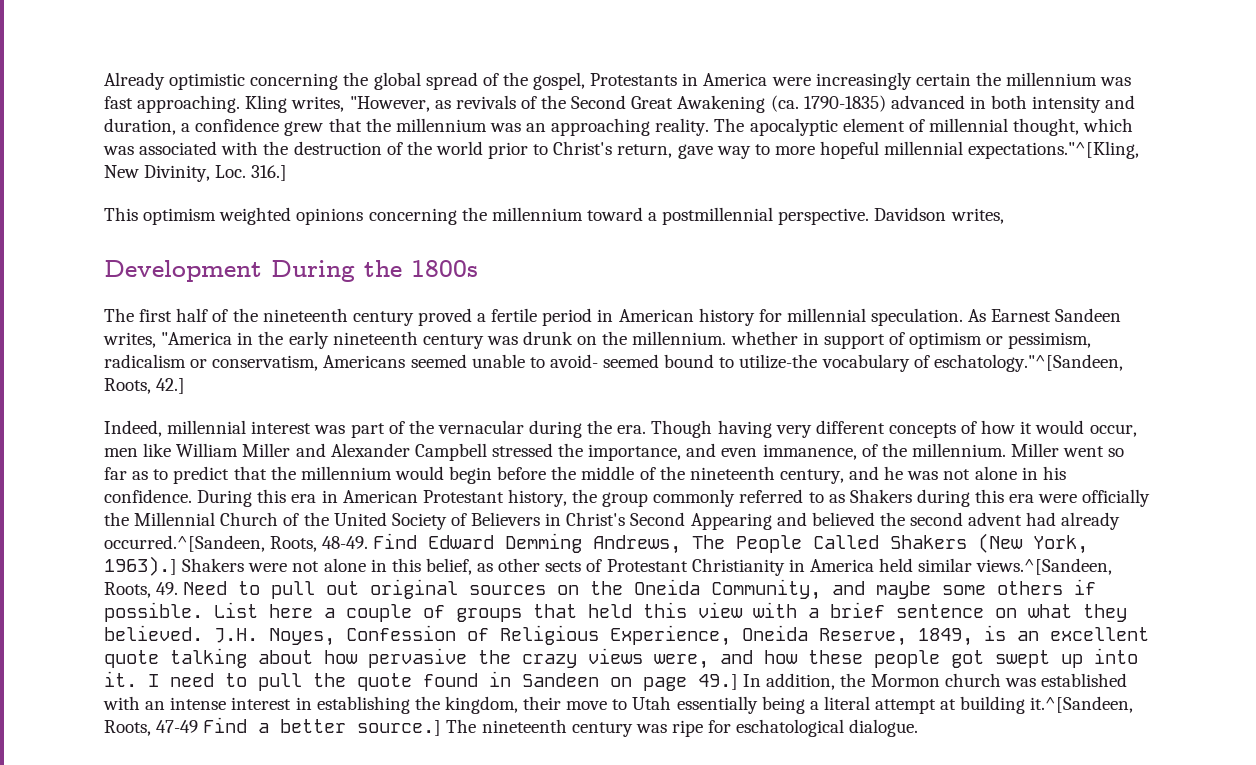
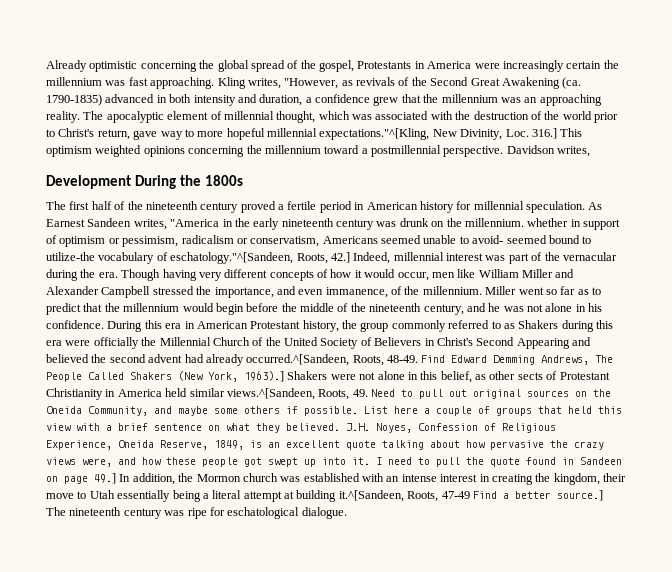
(288, 173) // -> (557, 133) none
(186, 386) // -> (350, 257) none
[316,696,410,714] establishing -> [491,474,533,485] creating

